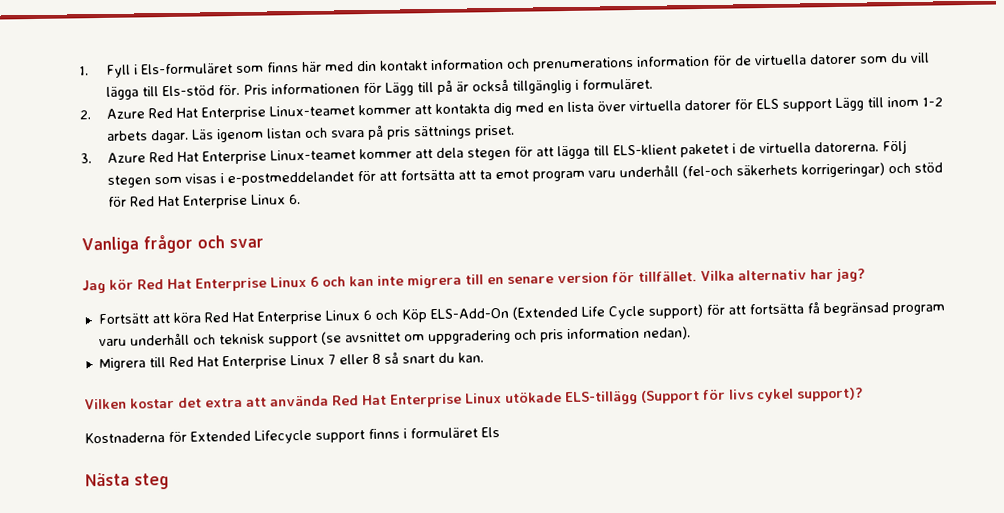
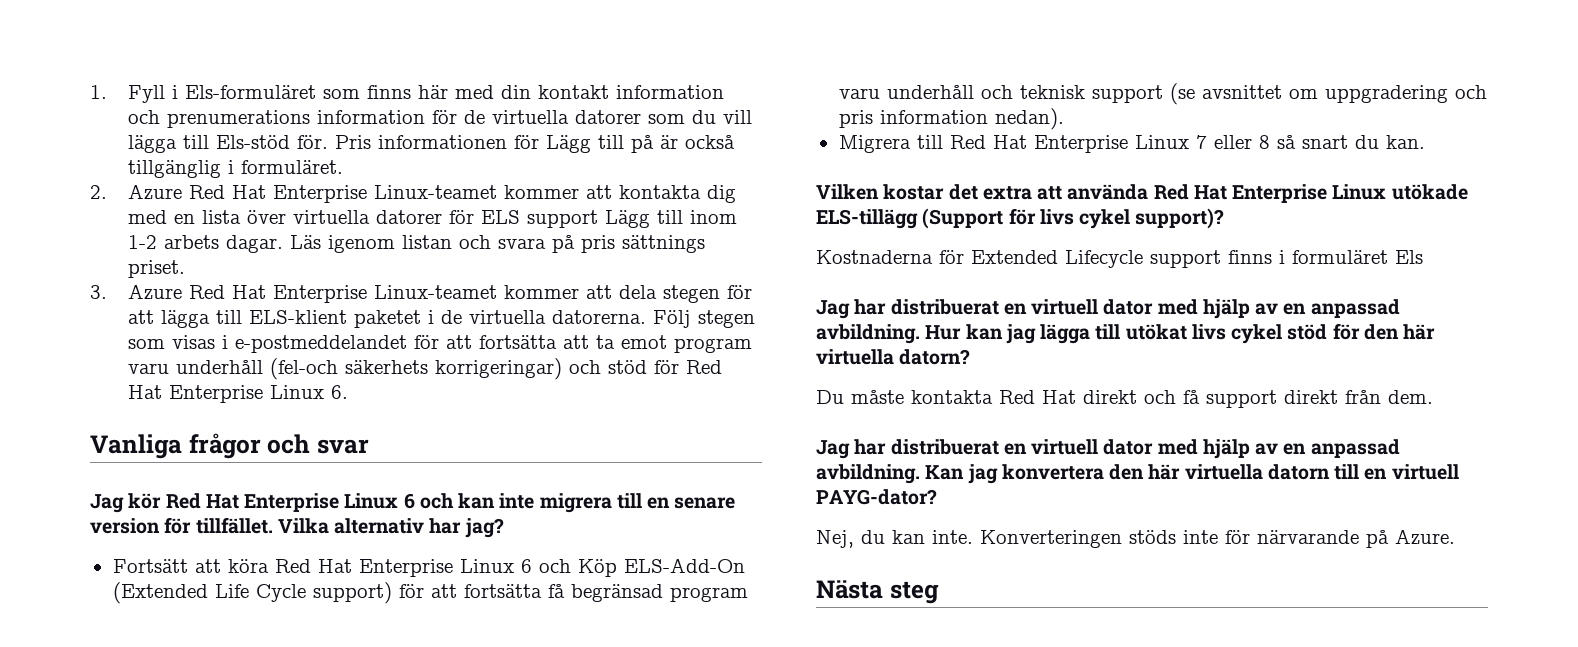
(500, 432) none -> [816,299,1400,319] [816,323,1436,344] [816,349,971,365] [816,390,1433,408] [816,439,1400,459] [816,464,1459,484] [816,489,937,505] [816,529,1455,548] // Jag har distribuerat en virtuell dator med hjälp av en anpassad avbildning. Hur kan jag lägga till utökat livs cykel stöd för den här virtuella datorn? // Du måste kontakta Red Hat direkt och få support direkt från dem. // Jag har distribuerat en virtuell dator med hjälp av en anpassad avbildning. Kan jag konvertera den här virtuella datorn till en virtuell PAYG-dator? // Nej, du kan inte. Konverteringen stöds inte för närvarande på Azure.

